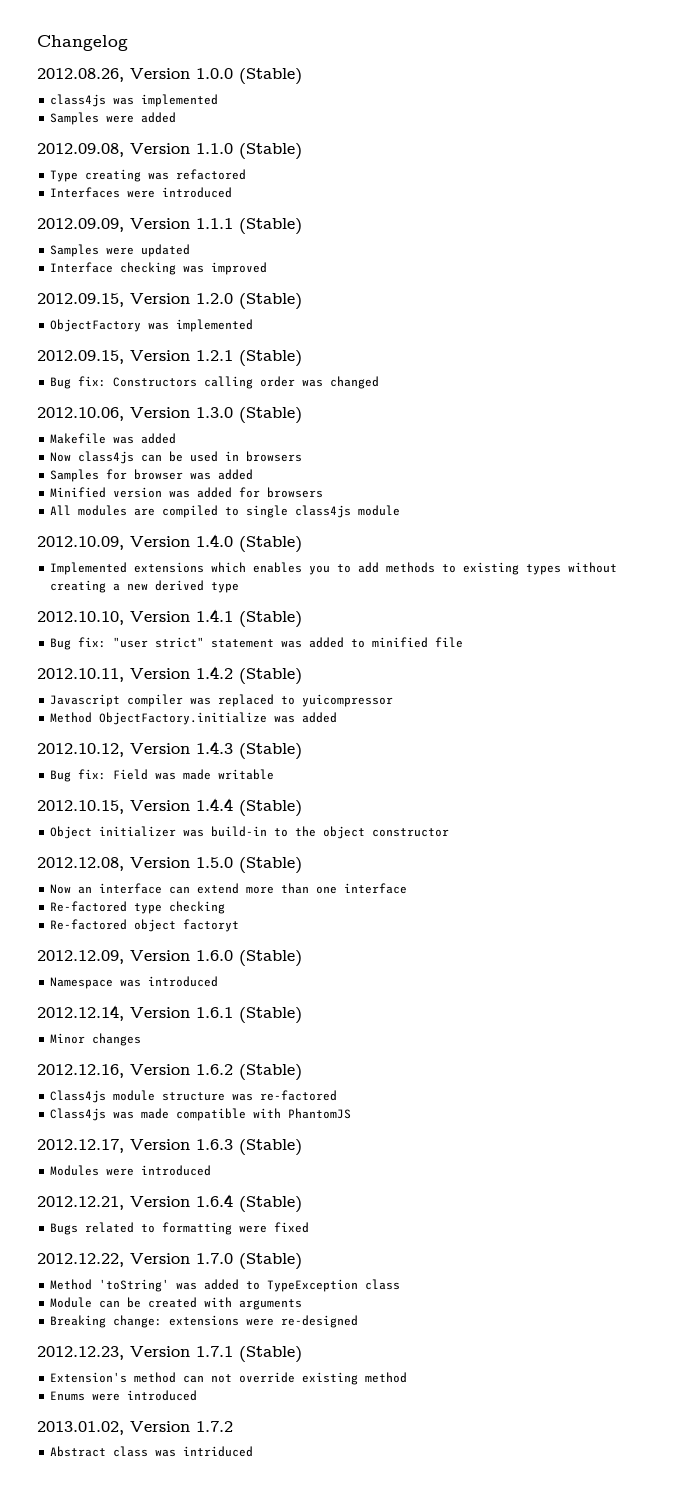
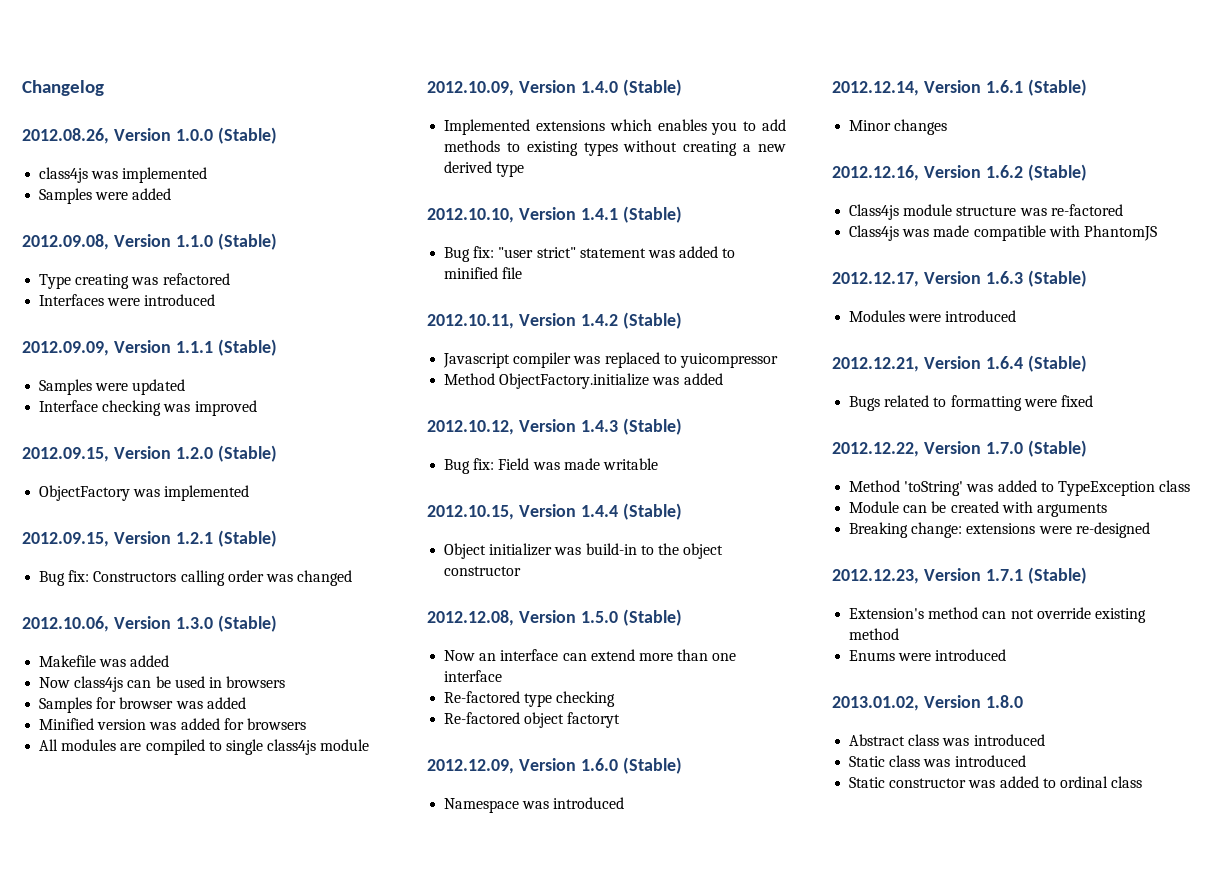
[196,1421,233,1432] 1.7.2 -> [985,695,1023,708] 1.8.0
[183,1446,254,1457] intriduced -> [973,734,1045,746] [849,755,1026,767] [849,776,1143,788] introduced // Static class was introduced // Static constructor was added to ordinal class

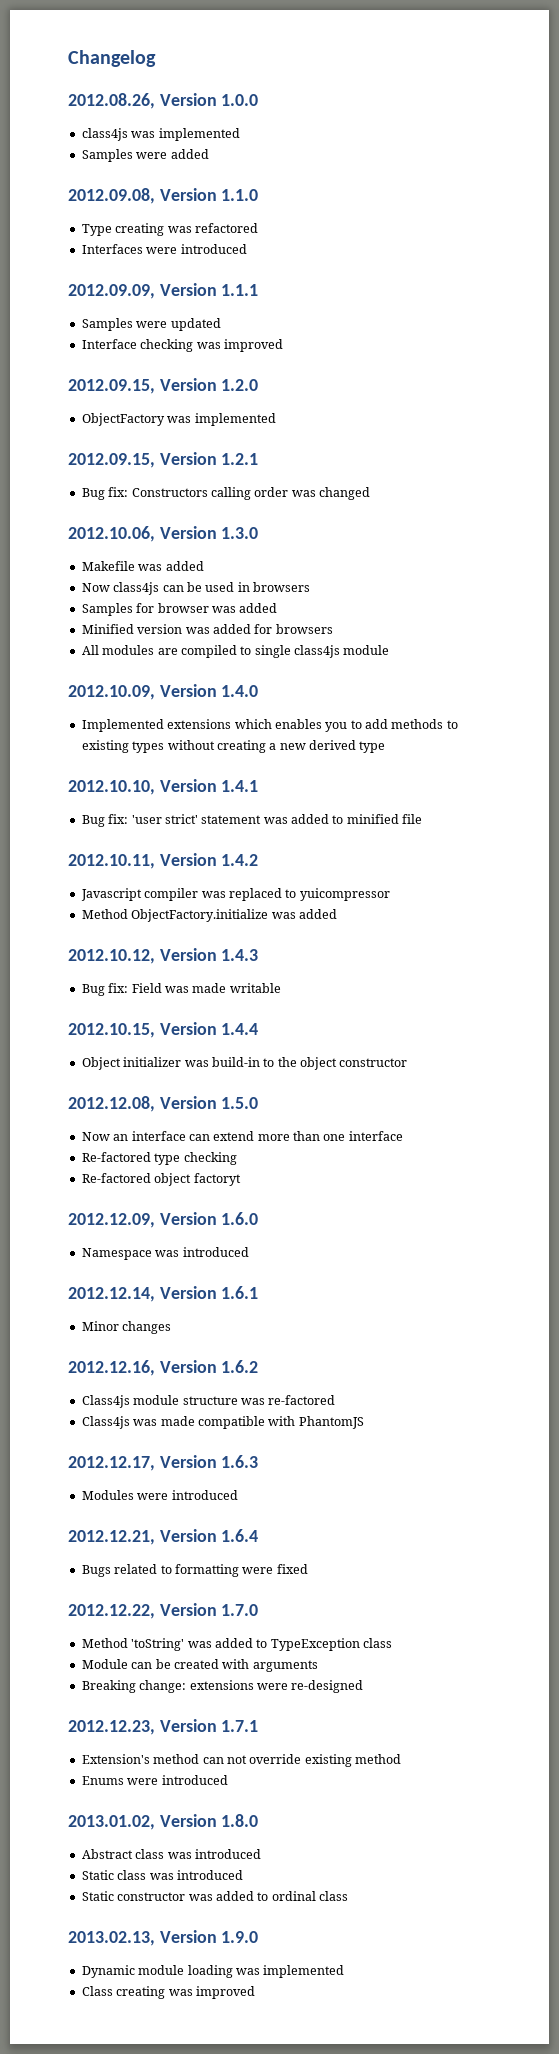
[217,127,277,144] (Stable) -> (259, 100) none
[217,233,277,250] (Stable) -> (259, 195) none
[217,339,277,356] (Stable) -> (259, 290) none
[217,445,277,462] (Stable) -> (259, 385) none
[217,530,277,547] (Stable) -> (259, 459) none
[217,615,277,632] (Stable) -> (259, 533) none
[622,79,682,96] (Stable) -> (259, 691) none
[622,206,682,223] [444,246,576,262] (Stable) // Bug fix: "user strict" -> [81,814,198,827] // Bug fix: 'user strict'
[622,312,682,329] (Stable) -> (259, 860) none
[622,418,682,435] (Stable) -> (259, 955) none
[622,503,682,520] (Stable) -> (259, 1029) none
[622,609,682,626] (Stable) -> (259, 1103) none
[622,757,682,774] (Stable) -> (259, 1218) none
[1027,79,1087,96] (Stable) -> (259, 1292) none
[1027,164,1087,181] (Stable) -> (259, 1366) none
[1027,270,1087,287] (Stable) -> (259, 1461) none
[1027,355,1087,372] (Stable) -> (259, 1535) none
[1027,440,1087,457] (Stable) -> (259, 1610) none
[1027,567,1087,584] (Stable) -> (259, 1726) none
(1143, 782) none -> [68,1930,259,1946] [81,1965,345,1978] [81,1986,255,1999] // 2013.02.13, Version 1.9.0 // Dynamic module loading was implemented // Class creating was improved

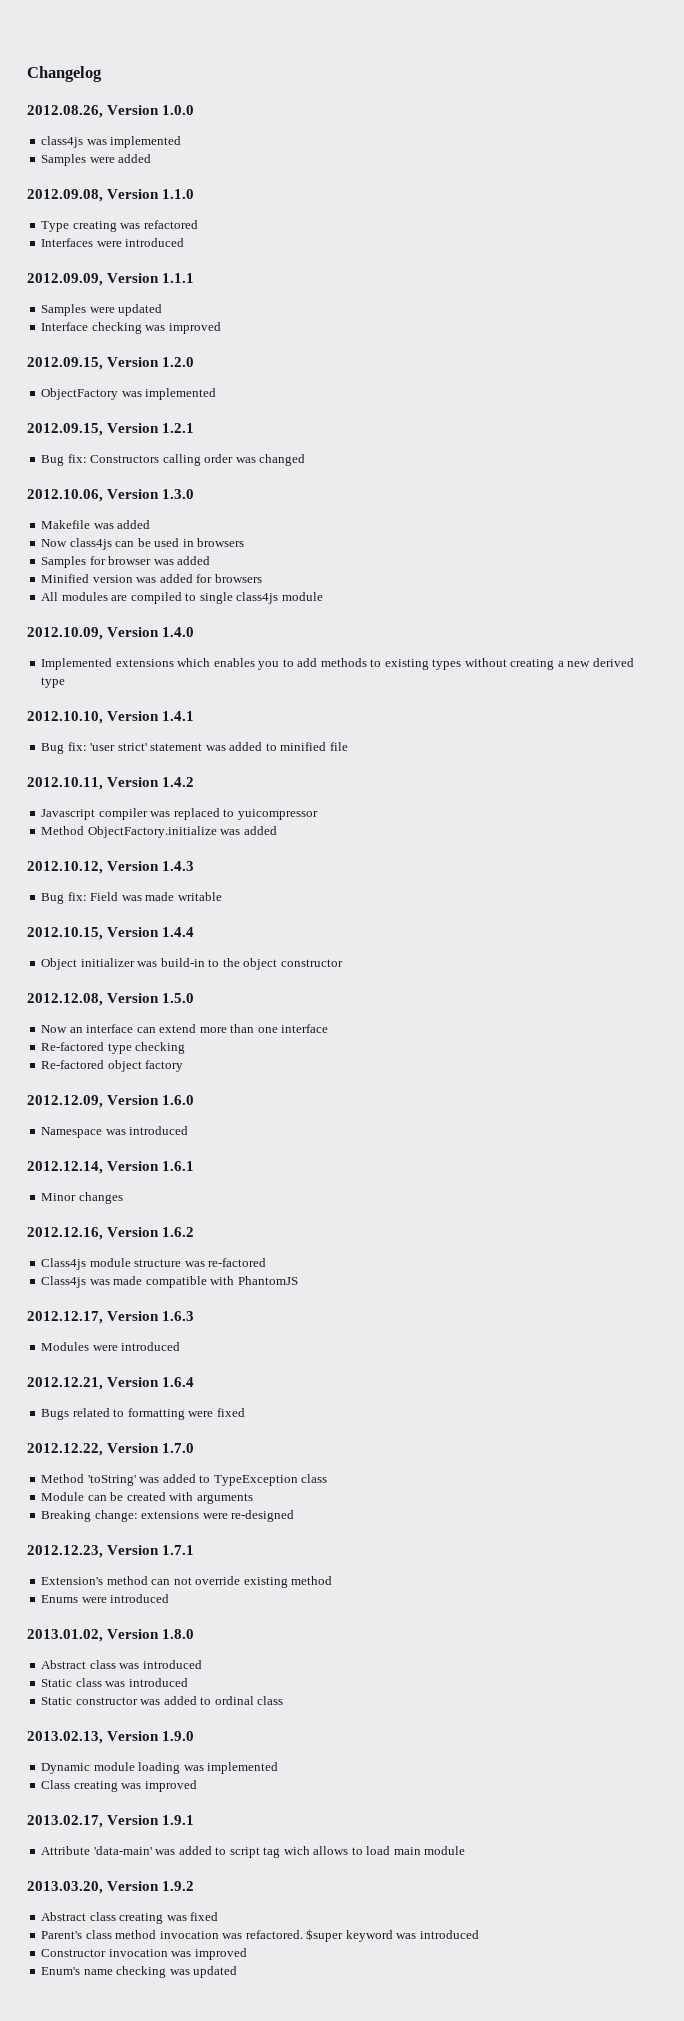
[193,1173,241,1186] factoryt -> [145,1060,184,1072] factory
(255, 1992) none -> [27,1815,195,1828] [41,1846,466,1858] [27,1881,195,1894] [41,1912,219,1924] [41,1929,479,1942] [41,1948,247,1960] [41,1966,238,1978] // 2013.02.17, Version 1.9.1 // Attribute 'data-main' was added to script tag wich allows to load main module // 2013.03.20, Version 1.9.2 // Abstract class creating was fixed // Parent's class method invocation was refactored. $super keyword was introduced // Constructor invocation was improved // Enum's name checking was updated

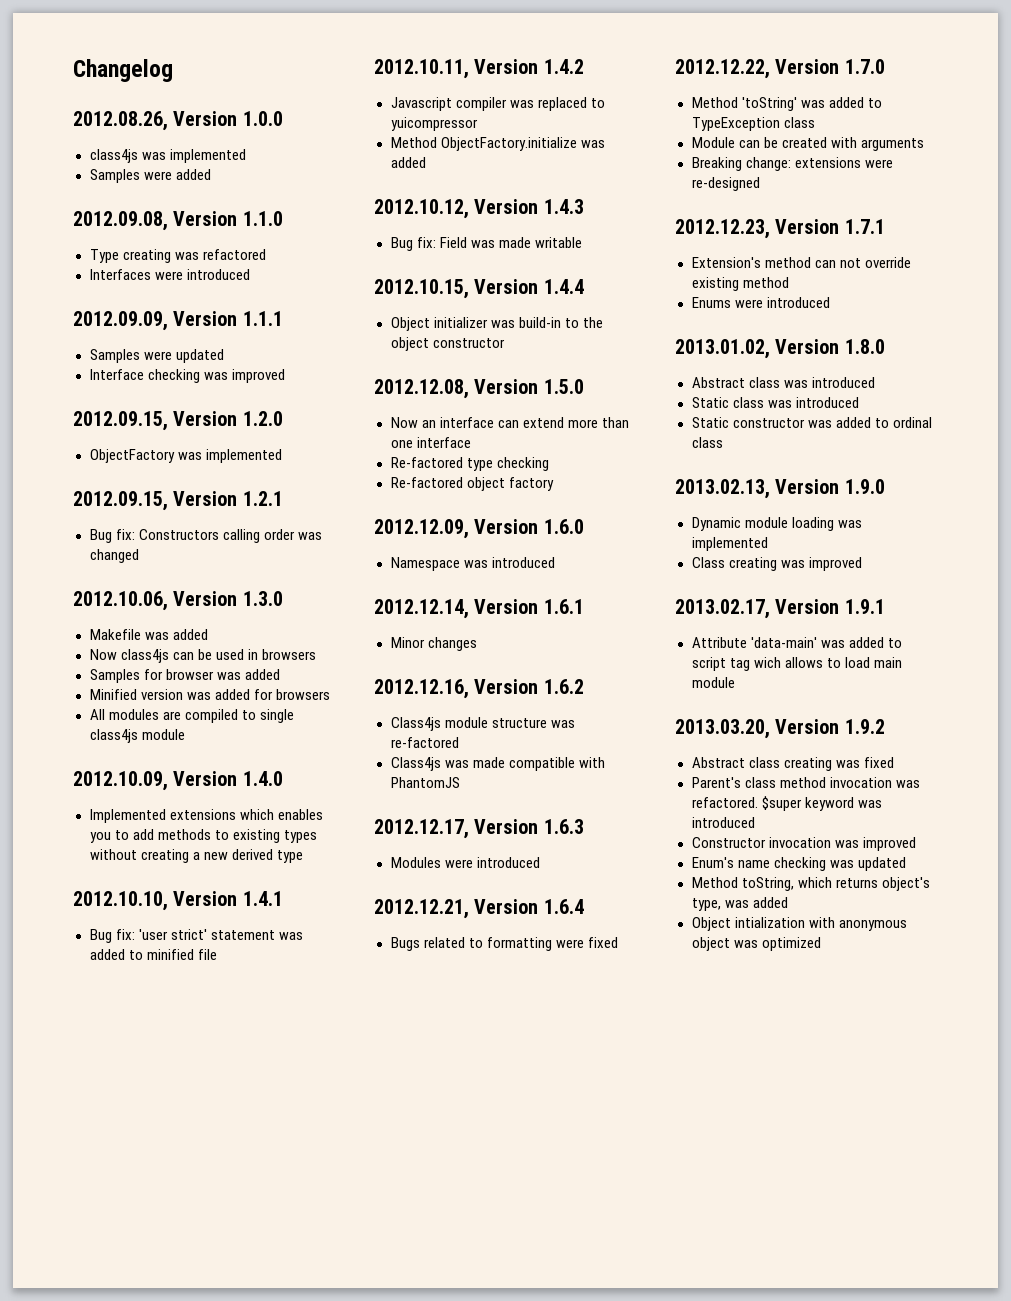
(238, 1972) none -> [691,877,930,891] [691,897,788,911] [691,917,907,931] [691,937,821,951] // Method toString, which returns object's type, was added // Object intialization with anonymous object was optimized

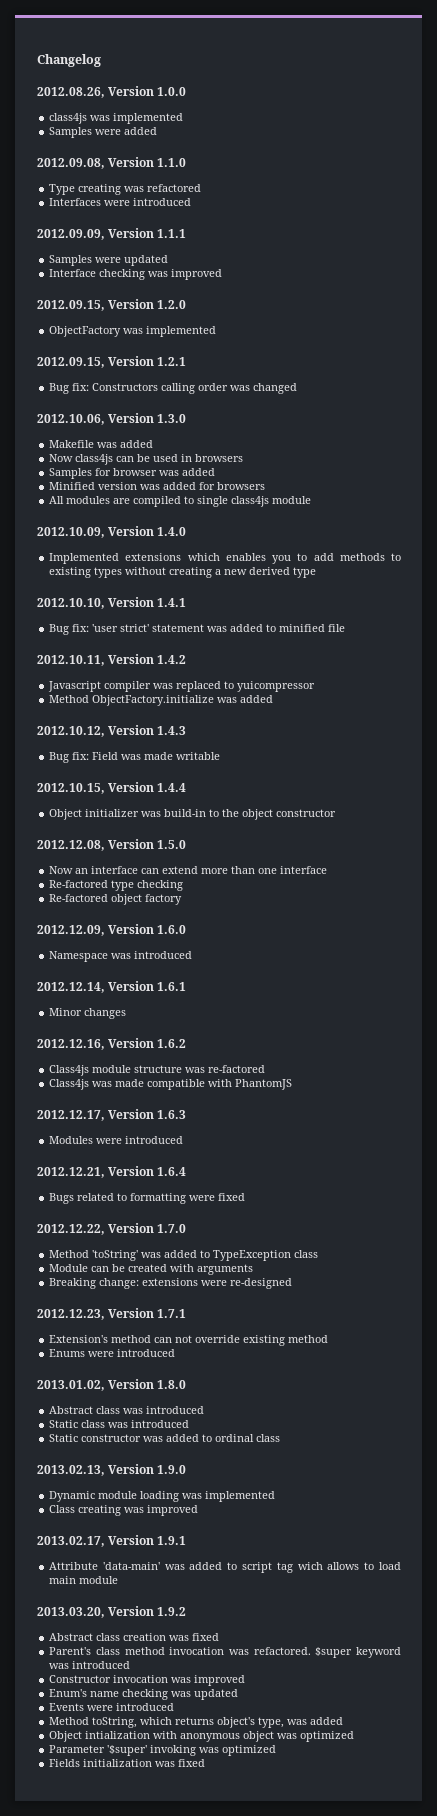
[783,757,832,771] creating -> [123,1633,167,1641] creation
(906, 864) none -> [49,1703,175,1711] // Events were introduced
(821, 944) none -> [49,1745,277,1756] [49,1759,206,1767] // Parameter '$super' invoking was optimized // Fields initialization was fixed

